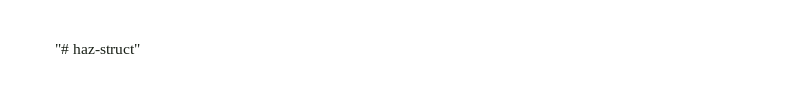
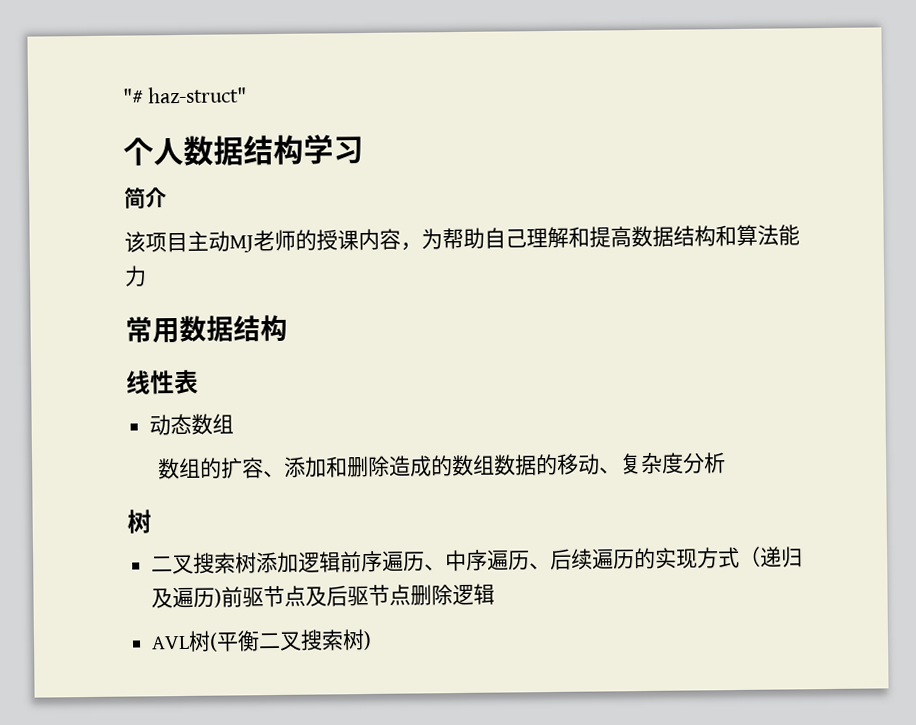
(141, 49) none -> [123,134,364,166] [124,187,167,210] [124,224,800,253] [124,265,147,287] [125,314,288,344] [126,369,199,395] [149,413,235,436] [158,452,727,480] [127,509,152,534] [151,546,804,575] [151,583,496,609] [151,629,373,652] // 个人数据结构学习 // 简介 // 该项目主动MJ老师的授课内容，为帮助自己理解和提高数据结构和算法能力 // 常用数据结构 // 线性表 // 动态数组 // 数组的扩容、添加和删除造成的数组数据的移动、复杂度分析 // 树 // 二叉搜索树添加逻辑前序遍历、中序遍历、后续遍历的实现方式（递归及遍历)前驱节点及后驱节点删除逻辑 // AVL树(平衡二叉搜索树)

